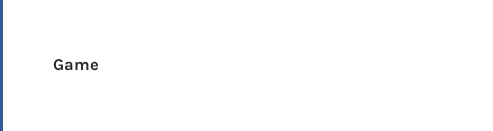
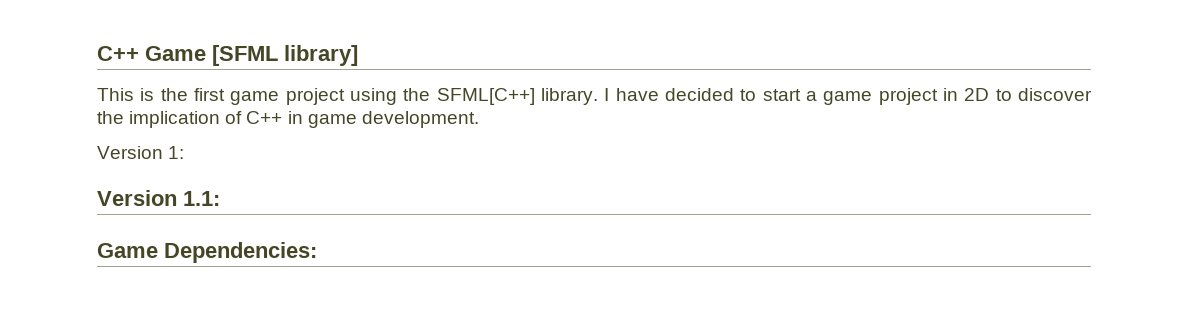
[53,59,99,71] Game -> [97,45,358,66] [97,88,1093,105] [97,111,479,128] [97,146,185,159] [97,190,220,206] [97,242,317,263] C++ Game [SFML library] // This is the first game project using the SFML[C++] library. I have decided to start a game project in 2D to discover the implication of C++ in game development. // Version 1: // Version 1.1: // Game Dependencies:

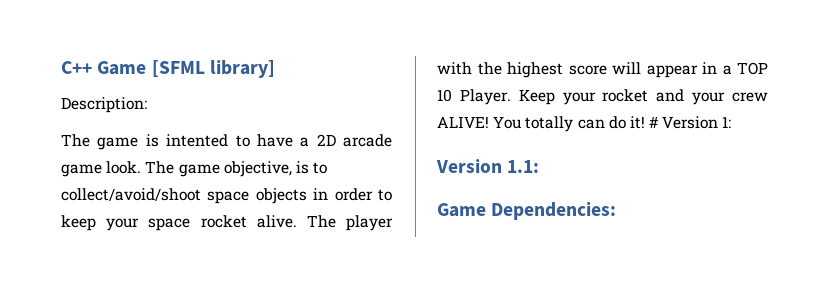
[97,88,1093,105] [97,111,479,128] This is the first game project using the SFML[C++] library. I have decided to start a game project in 2D to discover the implication of C++ in game development. // -> [61,97,147,113] [61,134,392,150] [61,161,328,177] [61,188,392,204] [61,215,393,231] [437,62,768,78] [437,89,768,105] [437,116,659,132] Description: // The game is intented to have a 2D arcade game look. The game objective, is to collect/avoid/shoot space objects in order to keep your space rocket alive. The player with the highest score will appear in a TOP 10 Player. Keep your rocket and your crew ALIVE! You totally can do it! #

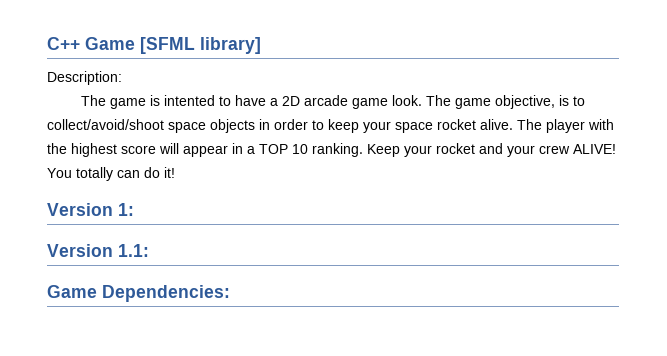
[459,89,511,105] Player. -> [312,143,363,157] ranking.
[649,116,659,128] # -> (175, 172) //

